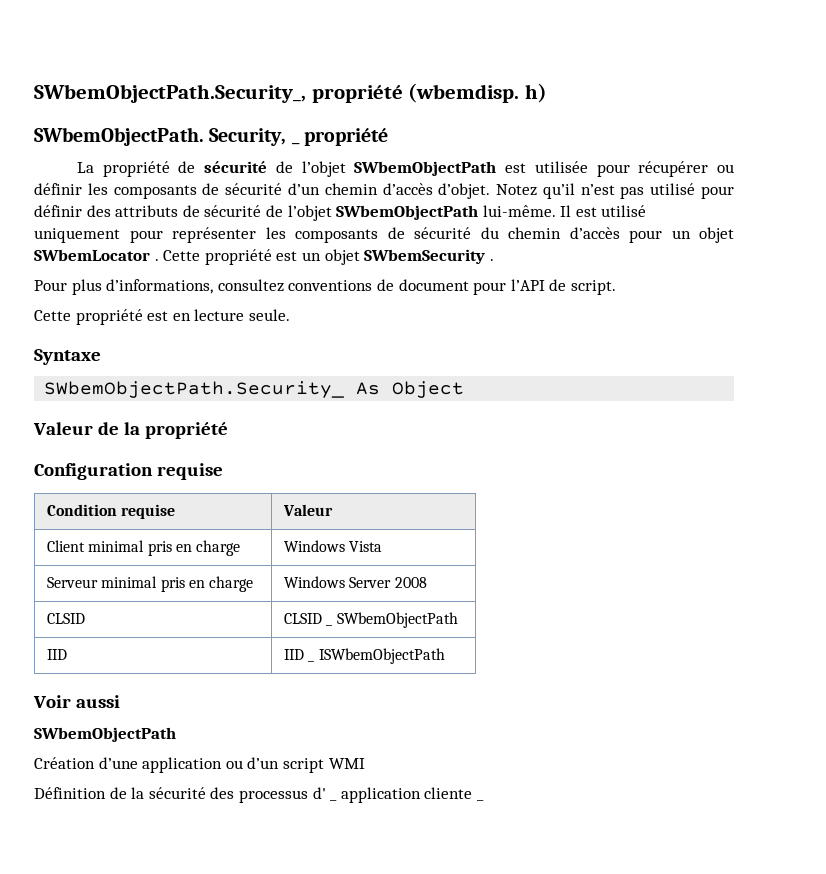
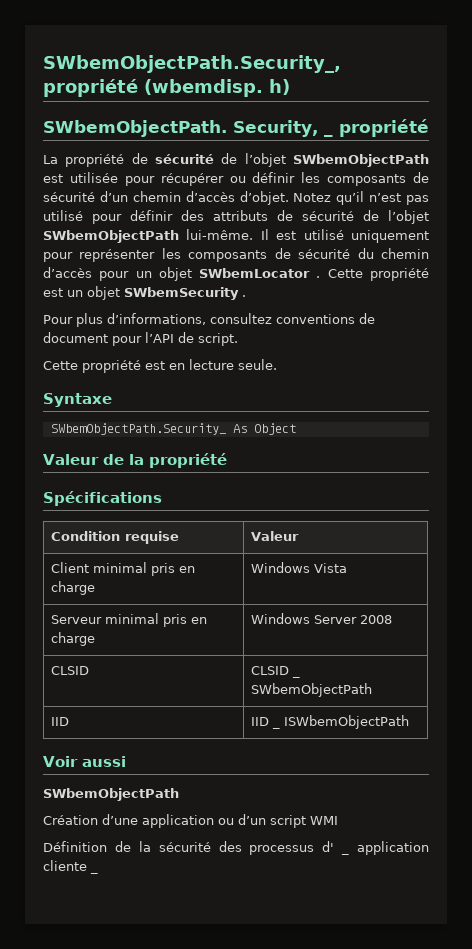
[34,463,223,480] Configuration requise -> [43,491,162,506] Spécifications

